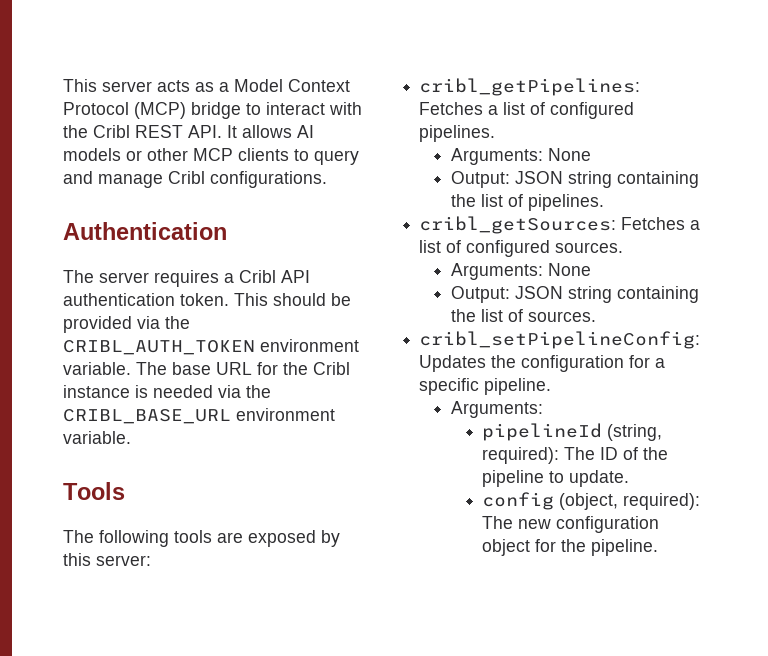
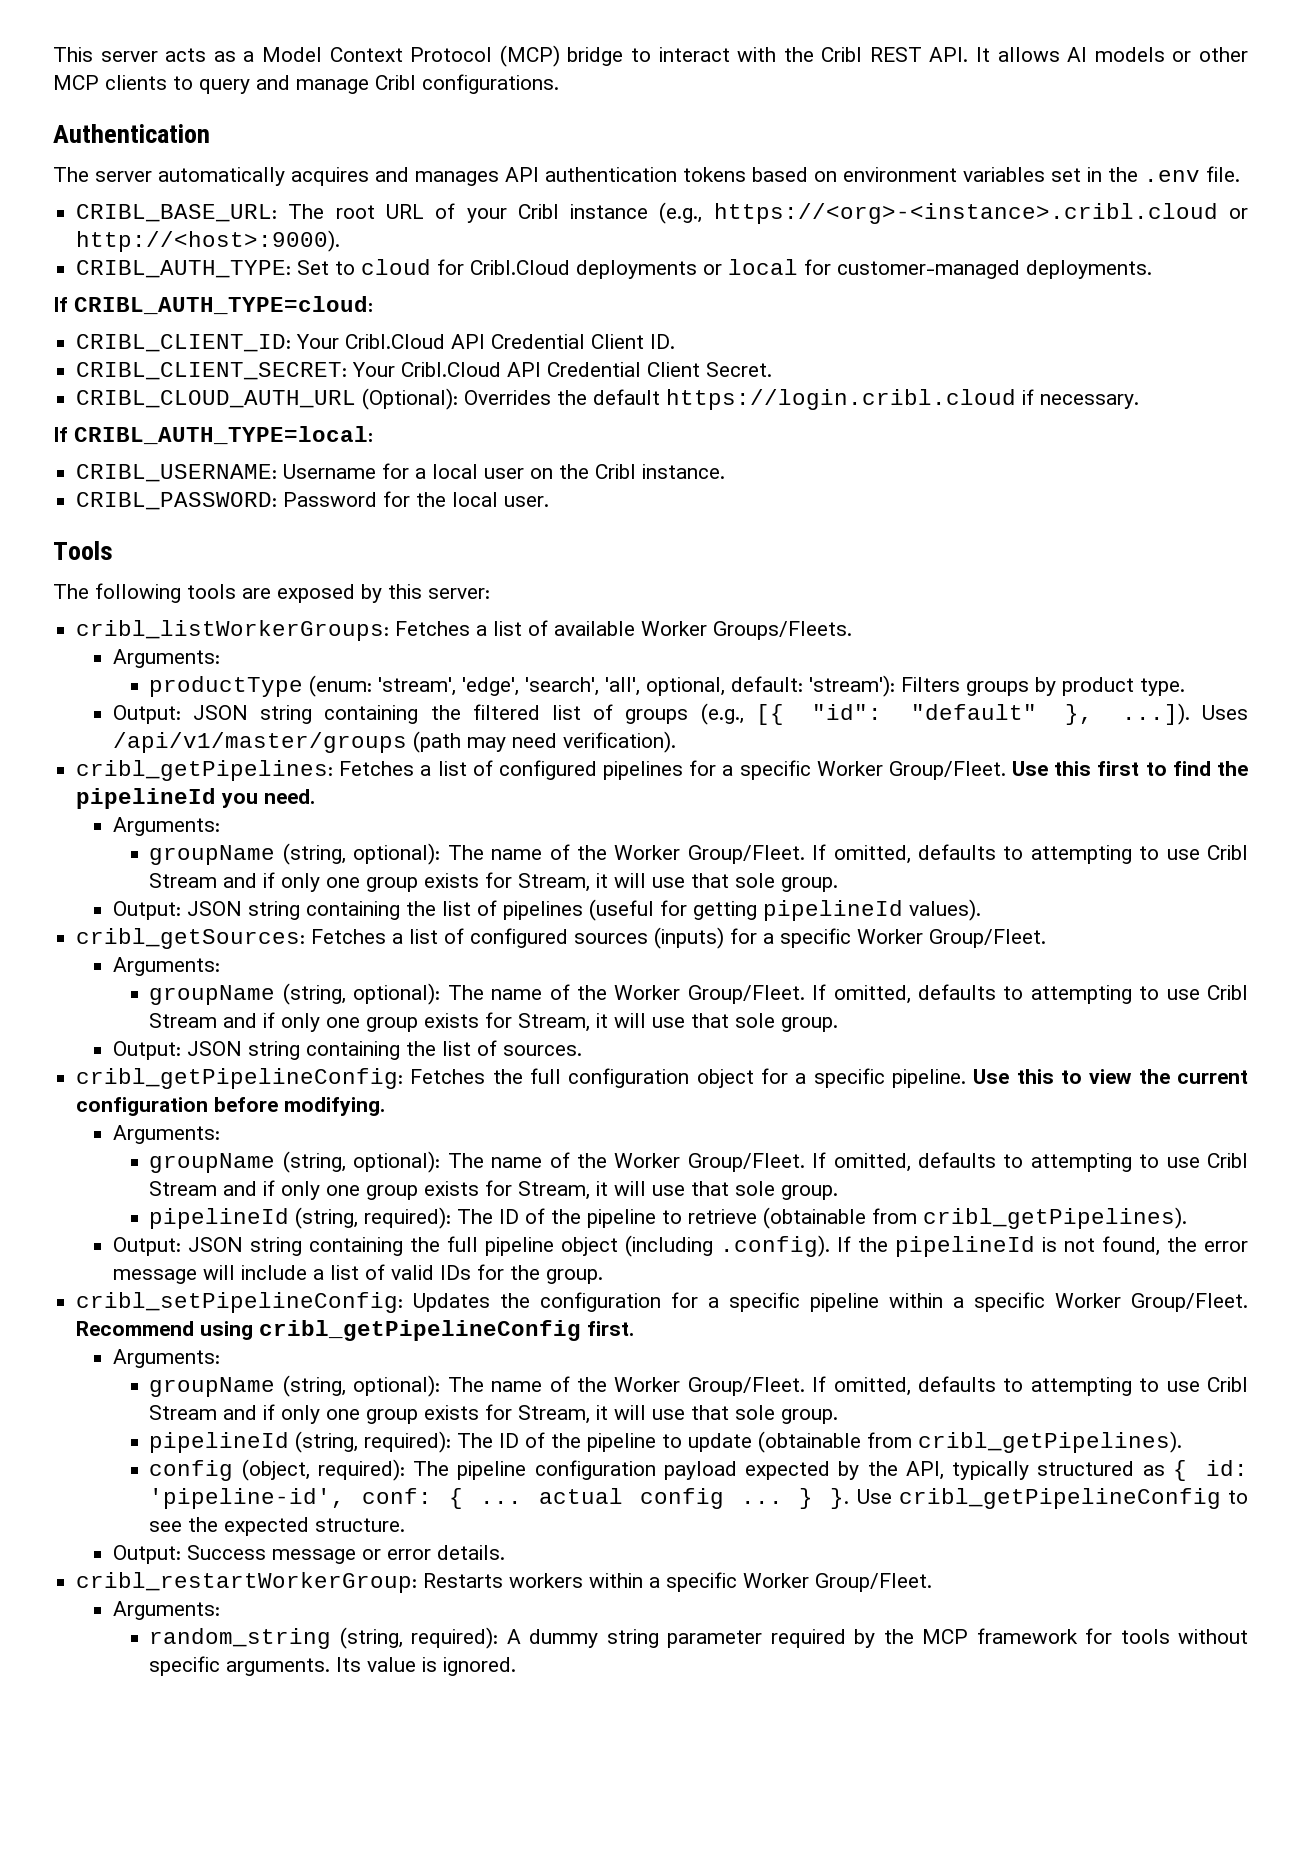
[154,270,310,287] [63,293,351,306] [63,316,190,333] [63,339,359,355] [63,362,350,375] [63,385,271,398] [63,408,335,424] [63,431,131,444] requires a Cribl API authentication token. This should be provided via the CRIBL_AUTH_TOKEN environment variable. The base URL for the Cribl instance is needed via the CRIBL_BASE_URL environment variable. -> [158,166,1240,186] [76,202,1248,224] [76,230,341,252] [76,259,1153,279] [53,296,373,315] [76,334,676,352] [76,362,773,380] [76,388,1140,410] [53,426,373,445] [76,463,726,482] [76,491,550,510] automatically acquires and manages API authentication tokens based on environment variables set in the .env file. // CRIBL_BASE_URL: The root URL of your Cribl instance (e.g., https://<org>-<instance>.cribl.cloud or http://<host>:9000). // CRIBL_AUTH_TYPE: Set to cloud for Cribl.Cloud deployments or local for customer-managed deployments. // If CRIBL_AUTH_TYPE=cloud: // CRIBL_CLIENT_ID: Your Cribl.Cloud API Credential Client ID. // CRIBL_CLIENT_SECRET: Your Cribl.Cloud API Credential Client Secret. // CRIBL_CLOUD_AUTH_URL (Optional): Overrides the default https://login.cribl.cloud if necessary. // If CRIBL_AUTH_TYPE=local: // CRIBL_USERNAME: Username for a local user on the Cribl instance. // CRIBL_PASSWORD: Password for the local user.
(151, 560) none -> [76,620,853,641] [112,649,220,668] [149,675,1186,697] [112,703,1248,725] [112,731,676,753] // cribl_listWorkerGroups: Fetches a list of available Worker Groups/Fleets. // Arguments: // productType (enum: 'stream', 'edge', 'search', 'all', optional, default: 'stream'): Filters groups by product type. // Output: JSON string containing the filtered list of groups (e.g., [{ "id": "default" }, ...]). Uses /api/v1/master/groups (path may need verification).
[419,125,496,142] [450,148,591,165] [450,171,699,188] [450,194,604,211] pipelines. // Arguments: None // Output: JSON string containing the list of pipelines. -> [603,760,1248,780] [76,788,316,809] [112,817,220,836] [149,843,1248,865] [149,872,839,892] [112,899,981,921] pipelines for a specific Worker Group/Fleet. Use this first to find the pipelineId you need. // Arguments: // groupName (string, optional): The name of the Worker Group/Fleet. If omitted, defaults to attempting to use Cribl Stream and if only one group exists for Stream, it will use that sole group. // Output: JSON string containing the list of pipelines (useful for getting pipelineId values).
[555,242,624,253] [450,263,591,280] sources. // Arguments: None -> [574,927,1047,949] [112,957,220,976] [149,983,1248,1005] [149,1012,839,1032] sources (inputs) for a specific Worker Group/Fleet. // Arguments: // groupName (string, optional): The name of the Worker Group/Fleet. If omitted, defaults to attempting to use Cribl Stream and if only one group exists for Stream, it will use that sole group.
[419,331,701,349] [419,355,666,372] [419,378,552,395] [450,401,543,418] [482,423,663,441] [482,447,669,464] [482,470,630,487] [482,492,701,510] [482,516,660,533] [482,539,659,556] cribl_setPipelineConfig: Updates the configuration for a specific pipeline. // Arguments: // pipelineId (string, required): The ID of the pipeline to update. // config (object, required): The new configuration object for the pipeline. -> [76,1068,1249,1089] [76,1097,386,1116] [112,1125,220,1144] [149,1151,1248,1173] [149,1180,839,1200] [149,1207,1188,1229] [112,1235,1248,1257] [112,1264,603,1284] [76,1292,1248,1313] [76,1320,635,1341] [112,1349,220,1368] [149,1375,1248,1397] [149,1404,839,1424] [149,1431,1183,1453] [149,1459,1249,1481] [149,1488,1249,1509] [149,1517,406,1536] [112,1545,505,1564] [76,1572,933,1593] [112,1601,220,1620] [149,1627,1248,1649] [149,1656,517,1676] cribl_getPipelineConfig: Fetches the full configuration object for a specific pipeline. Use this to view the current configuration before modifying. // Arguments: // groupName (string, optional): The name of the Worker Group/Fleet. If omitted, defaults to attempting to use Cribl Stream and if only one group exists for Stream, it will use that sole group. // pipelineId (string, required): The ID of the pipeline to retrieve (obtainable from cribl_getPipelines). // Output: JSON string containing the full pipeline object (including .config). If the pipelineId is not found, the error message will include a list of valid IDs for the group. // cribl_setPipelineConfig: Updates the configuration for a specific pipeline within a specific Worker Group/Fleet. Recommend using cribl_getPipelineConfig first. // Arguments: // groupName (string, optional): The name of the Worker Group/Fleet. If omitted, defaults to attempting to use Cribl Stream and if only one group exists for Stream, it will use that sole group. // pipelineId (string, required): The ID of the pipeline to update (obtainable from cribl_getPipelines). // config (object, required): The pipeline configuration payload expected by the API, typically structured as { id: 'pipeline-id', conf: { ... actual config ... } }. Use cribl_getPipelineConfig to see the expected structure. // Output: Success message or error details. // cribl_restartWorkerGroup: Restarts workers within a specific Worker Group/Fleet. // Arguments: // random_string (string, required): A dummy string parameter required by the MCP framework for tools without specific arguments. Its value is ignored.

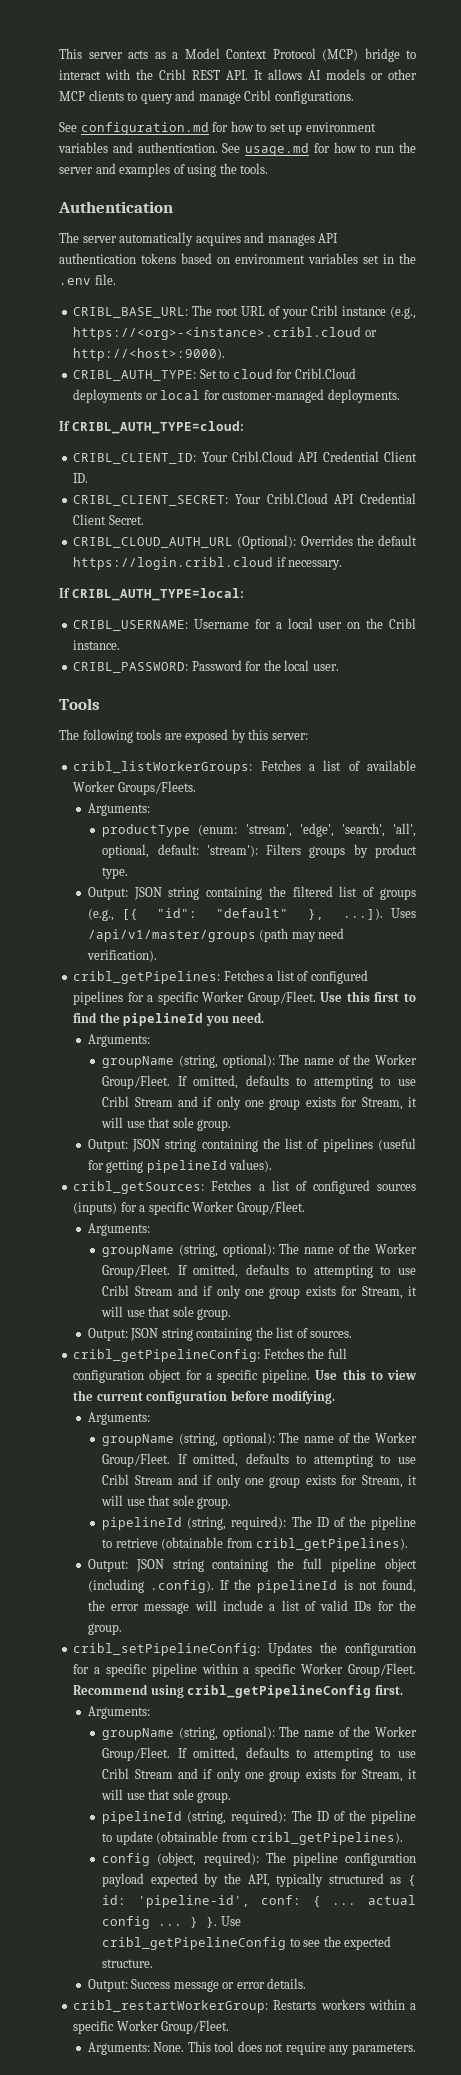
(559, 84) none -> [59,121,376,135] [58,142,416,156] [59,163,269,177] // See configuration.md for how to set up environment variables and authentication. See usage.md for how to run the server and examples of using the tools.
[149,1627,1248,1649] [149,1656,517,1676] // random_string (string, required): A dummy string parameter required by the MCP framework for tools without specific arguments. Its value is ignored. -> [153,2041,416,2055] None. This tool does not require any parameters.

